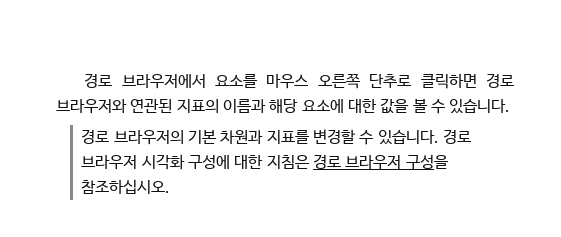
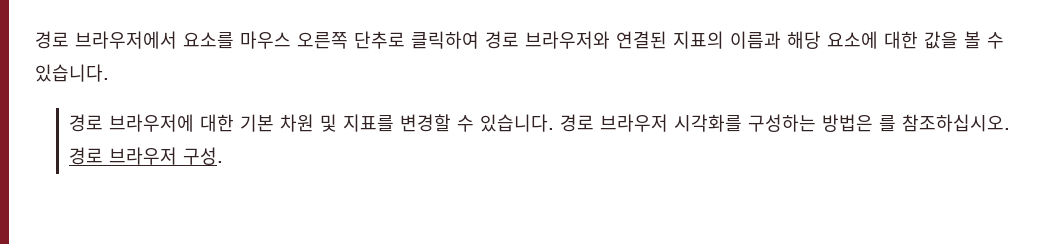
[420,73,477,89] 클릭하면 -> [411,31,479,49] 클릭하여
[130,99,173,113] 연관된 -> [616,31,667,49] 연결된
[113,130,264,145] 브라우저의 기본 차원과 -> [108,114,337,132] 브라우저에 대한 기본 차원 및
[141,154,449,170] [81,179,171,194] 시각화 구성에 대한 지침은 경로 브라우저 구성을 참조하십시오. -> [673,114,1010,132] [68,147,223,165] 시각화를 구성하는 방법은 를 참조하십시오. 경로 브라우저 구성.

